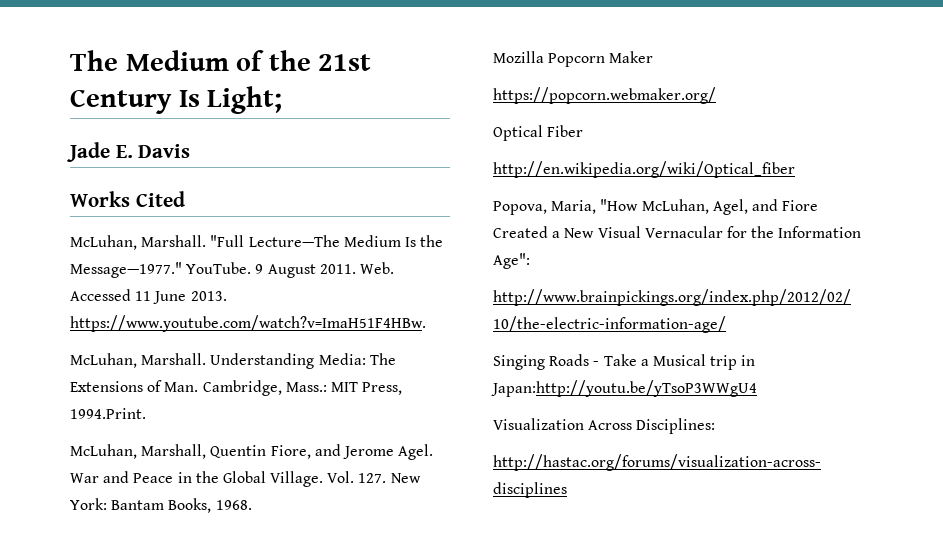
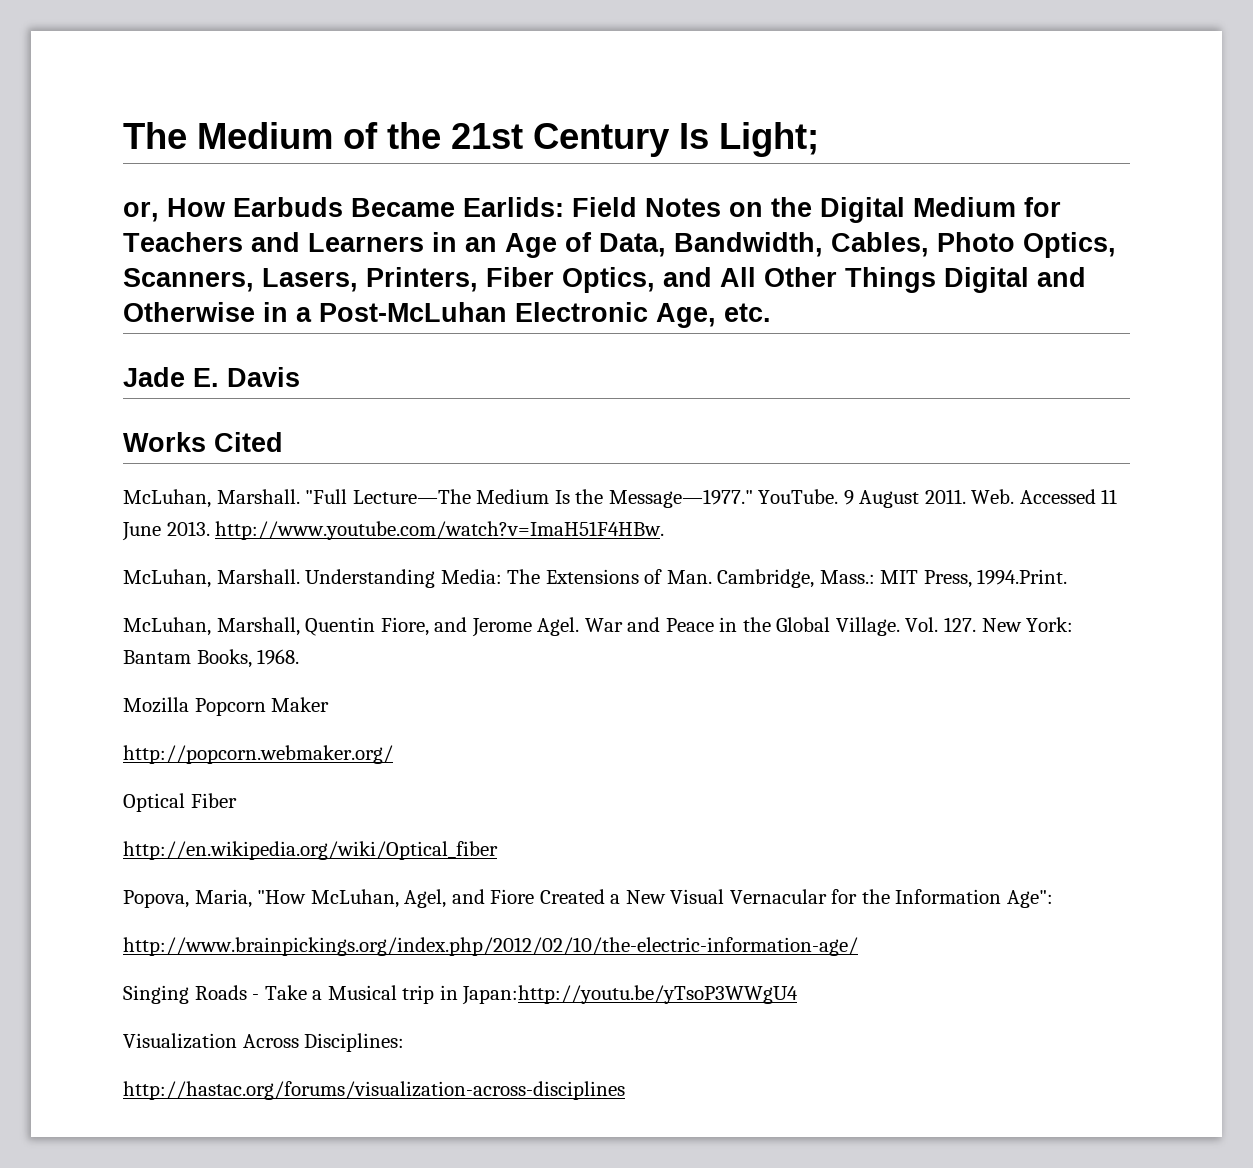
(283, 100) none -> [123,197,1061,223] [123,232,1116,258] [123,267,1086,293] [123,302,771,328] // or, How Earbuds Became Earlids: Field Notes on the Digital Medium for Teachers and Learners in an Age of Data, Bandwidth, Cables, Photo Optics, Scanners, Lasers, Printers, Fiber Optics, and All Other Things Digital and Otherwise in a Post-McLuhan Electronic Age, etc.
[70,315,426,332] https://www.youtube.com/watch?v=ImaH51F4HBw. -> [215,521,665,540] http://www.youtube.com/watch?v=ImaH51F4HBw.
[493,87,716,104] https://popcorn.webmaker.org/ -> [123,745,393,764] http://popcorn.webmaker.org/

